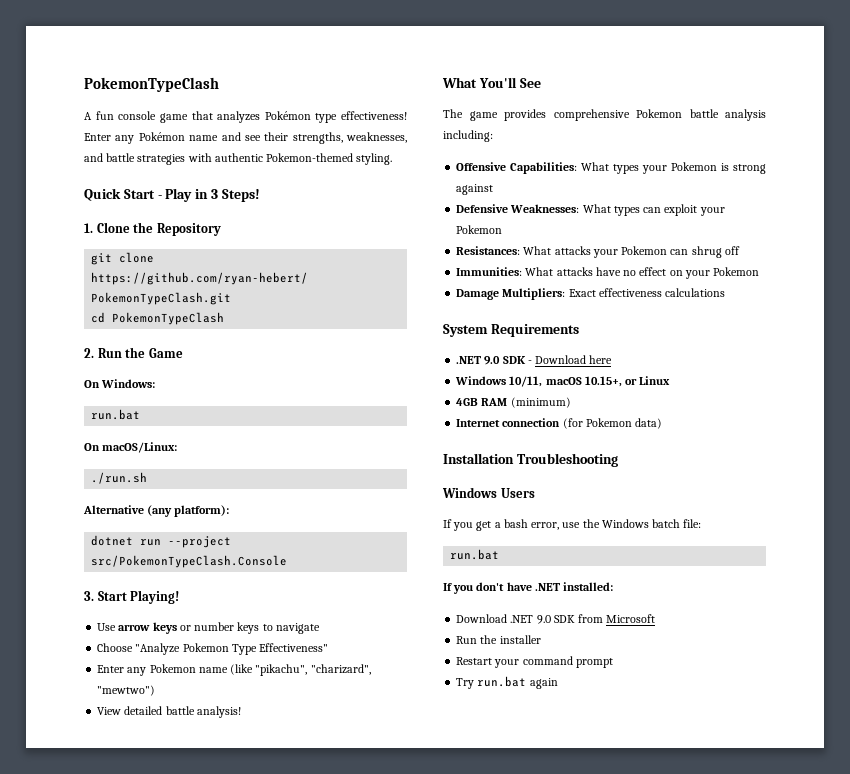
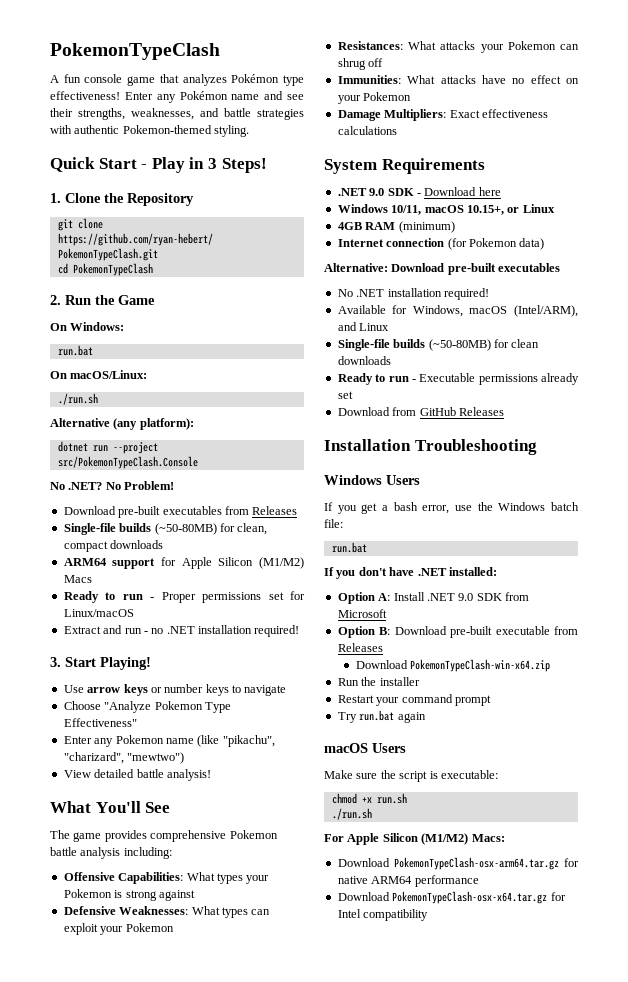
(288, 561) none -> [50,481,175,490] [63,506,298,518] [63,523,268,535] [63,540,164,552] [63,557,304,569] [63,575,92,583] [63,591,305,603] [63,609,134,617] [63,625,300,637] // No .NET? No Problem! // Download pre-built executables from Releases // Single-file builds (~50-80MB) for clean, compact downloads // ARM64 support for Apple Silicon (M1/M2) Macs // Ready to run - Proper permissions set for Linux/macOS // Extract and run - no .NET installation required!
(663, 423) none -> [324,263,561,275] [337,288,489,300] [337,305,578,317] [337,322,390,331] [337,339,540,351] [337,356,391,365] [337,373,579,385] [337,391,353,399] [337,407,504,416] // Alternative: Download pre-built executables // No .NET installation required! // Available for Windows, macOS (Intel/ARM), and Linux // Single-file builds (~50-80MB) for clean downloads // Ready to run - Executable permissions already set // Download from GitHub Releases
[456,614,508,623] Download -> [337,592,425,604] Option A: Install
(656, 618) none -> [337,626,578,638] [337,643,383,652] [355,659,550,672] // Option B: Download pre-built executable from Releases // Download PokemonTypeClash-win-x64.zip
(558, 683) none -> [324,743,406,753] [324,770,498,782] [331,793,407,804] [331,808,372,820] [324,833,505,845] [337,857,579,870] [337,875,479,887] [337,891,566,904] [337,909,429,921] // macOS Users // Make sure the script is executable: // chmod +x run.sh // ./run.sh // For Apple Silicon (M1/M2) Macs: // Download PokemonTypeClash-osx-arm64.tar.gz for native ARM64 performance // Download PokemonTypeClash-osx-x64.tar.gz for Intel compatibility

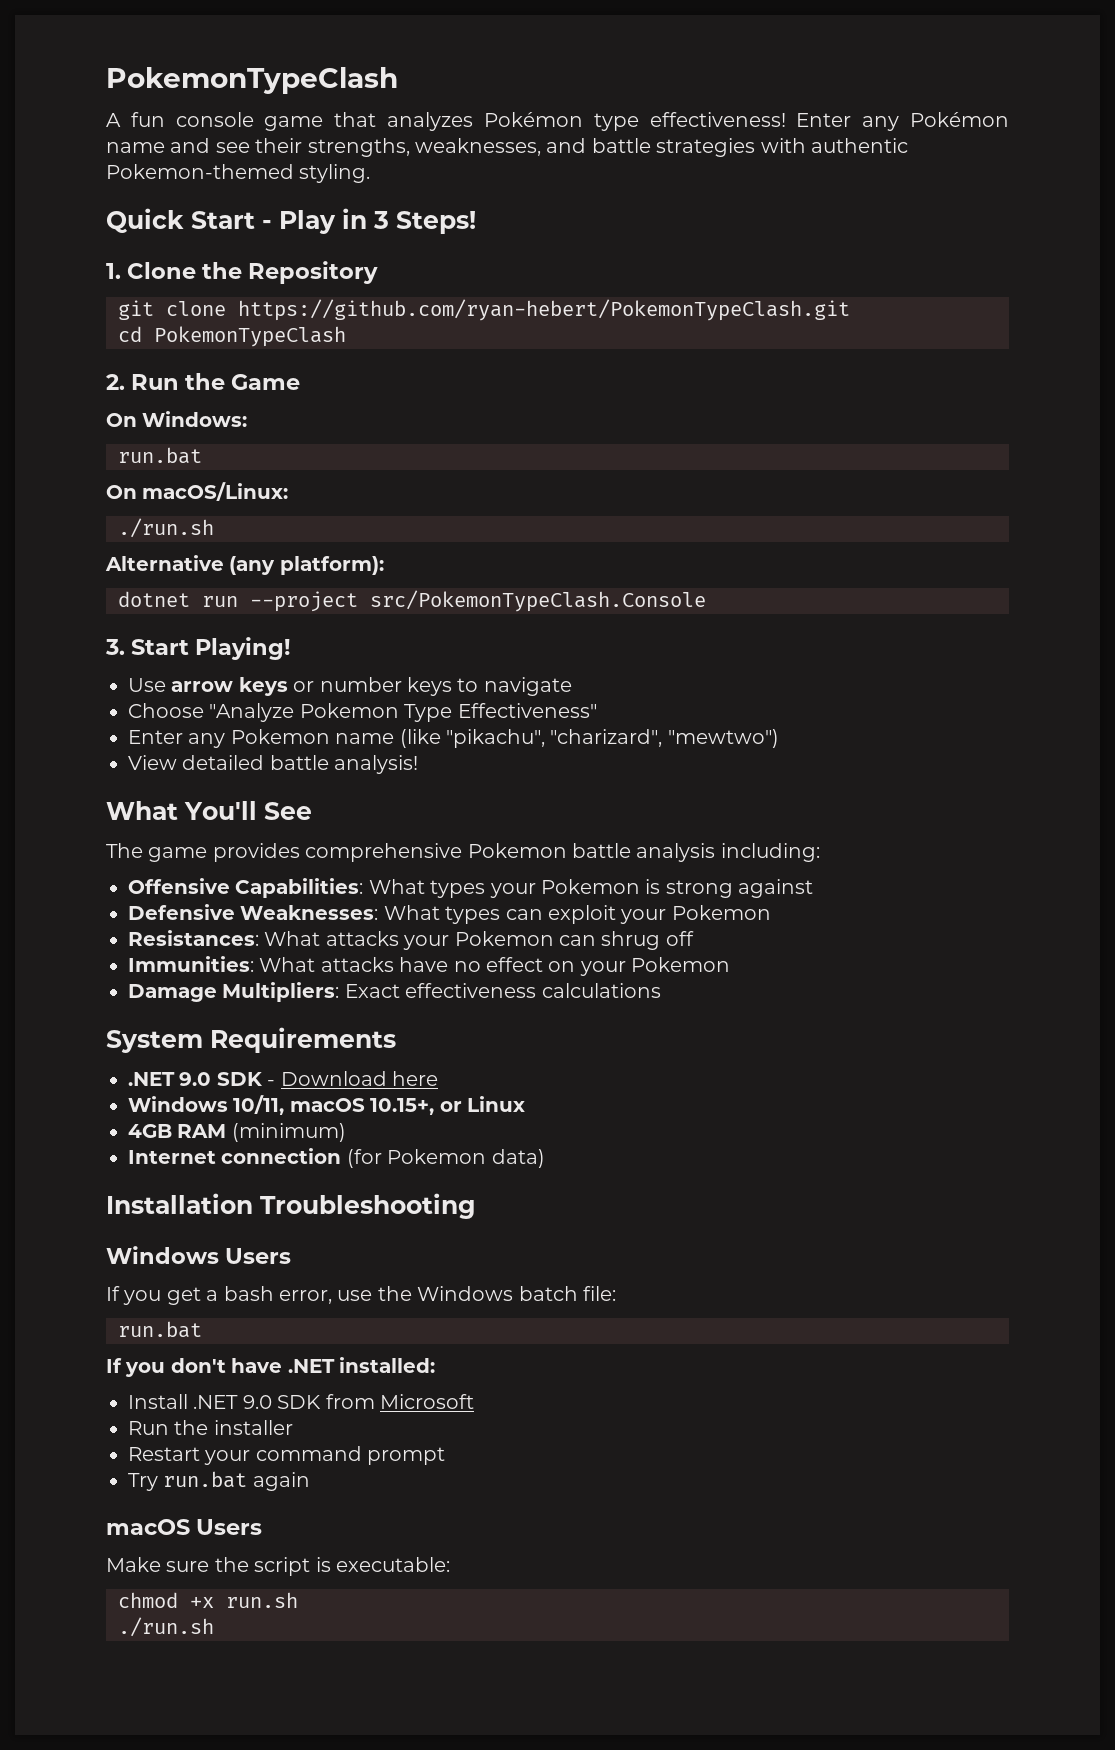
[50,481,175,490] [63,506,298,518] [63,523,268,535] [63,540,164,552] [63,557,304,569] [63,575,92,583] [63,591,305,603] [63,609,134,617] [63,625,300,637] // No .NET? No Problem! // Download pre-built executables from Releases // Single-file builds (~50-80MB) for clean, compact downloads // ARM64 support for Apple Silicon (M1/M2) Macs // Ready to run - Proper permissions set for Linux/macOS // Extract and run - no .NET installation required! -> (706, 601) none
[324,263,561,275] [337,288,489,300] [337,305,578,317] [337,322,390,331] [337,339,540,351] [337,356,391,365] [337,373,579,385] [337,391,353,399] [337,407,504,416] // Alternative: Download pre-built executables // No .NET installation required! // Available for Windows, macOS (Intel/ARM), and Linux // Single-file builds (~50-80MB) for clean downloads // Ready to run - Executable permissions already set // Download from GitHub Releases -> (545, 1158) none
[337,592,391,604] Option A: -> (435, 1365) none
[337,626,578,638] [337,643,383,652] [355,659,550,672] // Option B: Download pre-built executable from Releases // Download PokemonTypeClash-win-x64.zip -> (474, 1401) none
[324,833,505,845] [337,857,579,870] [337,875,479,887] [337,891,566,904] [337,909,429,921] // For Apple Silicon (M1/M2) Macs: // Download PokemonTypeClash-osx-arm64.tar.gz for native ARM64 performance // Download PokemonTypeClash-osx-x64.tar.gz for Intel compatibility -> (214, 1627) none

